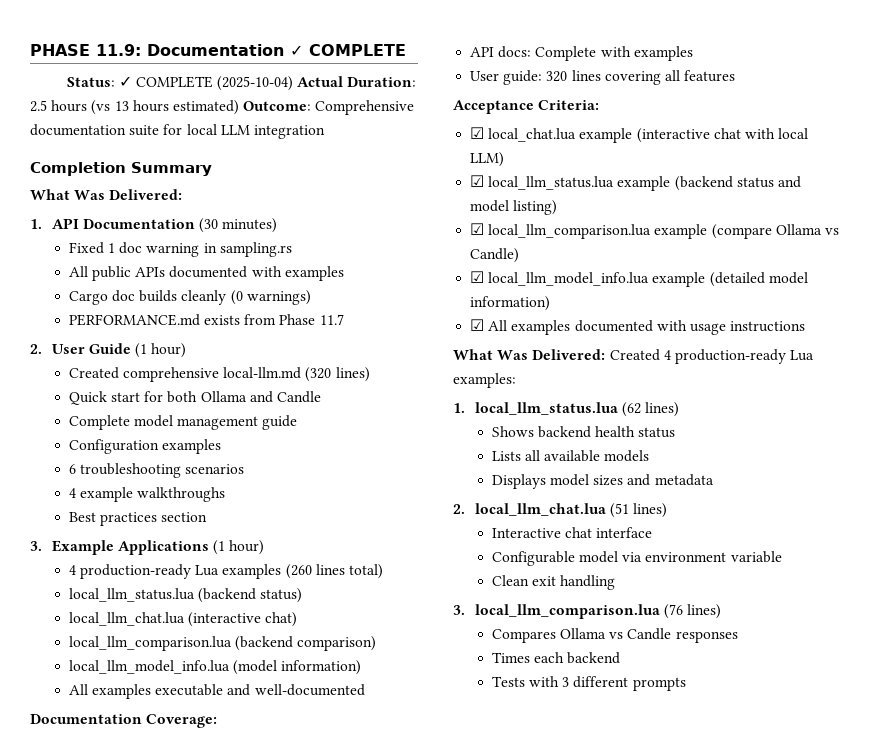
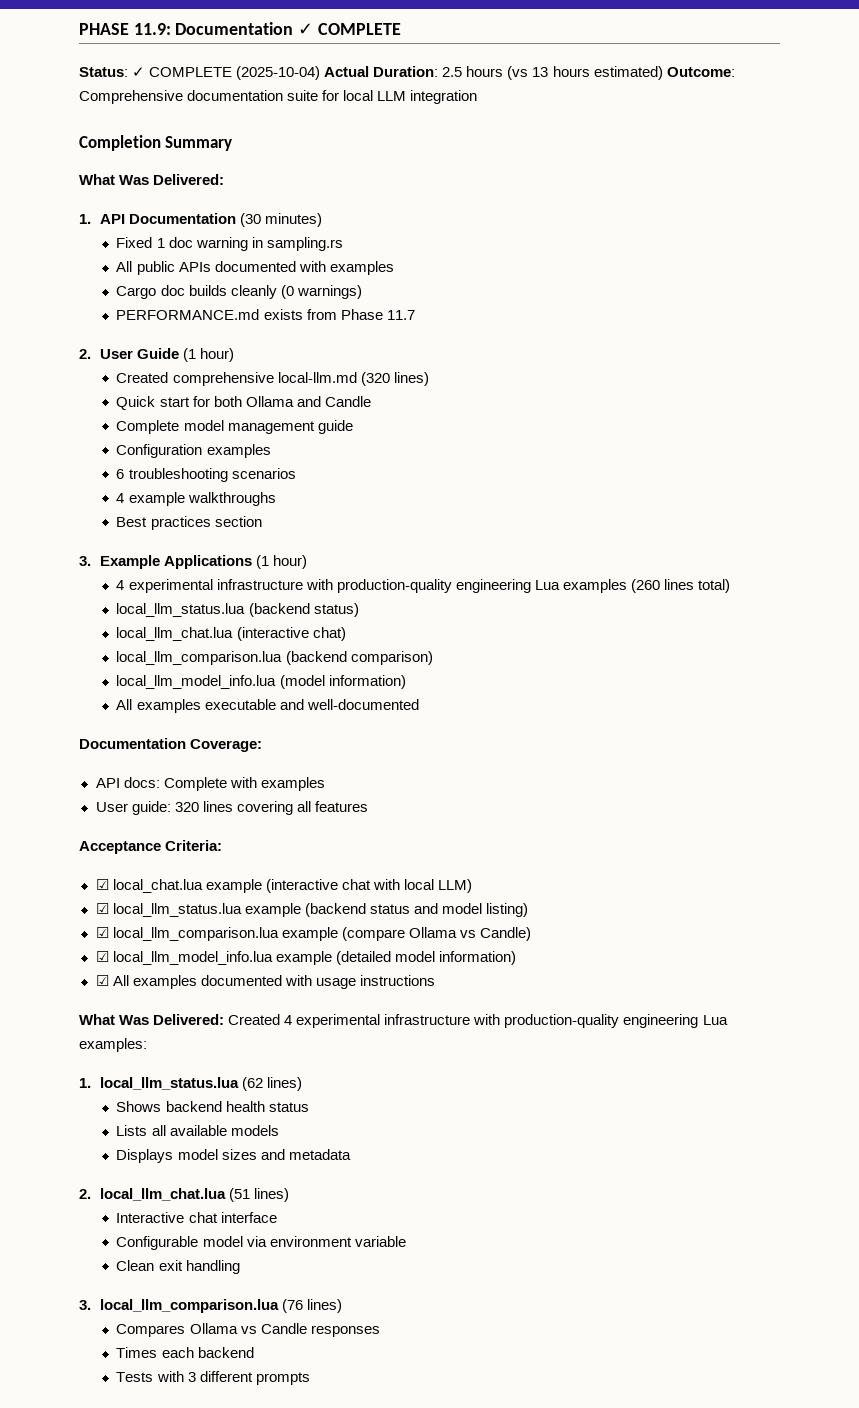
[79,564,191,579] production-ready -> [128,579,531,593] experimental infrastructure with production-quality engineering
[674,349,786,364] production-ready -> [296,1014,699,1028] experimental infrastructure with production-quality engineering

